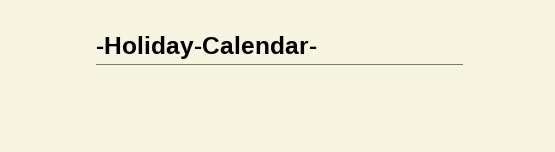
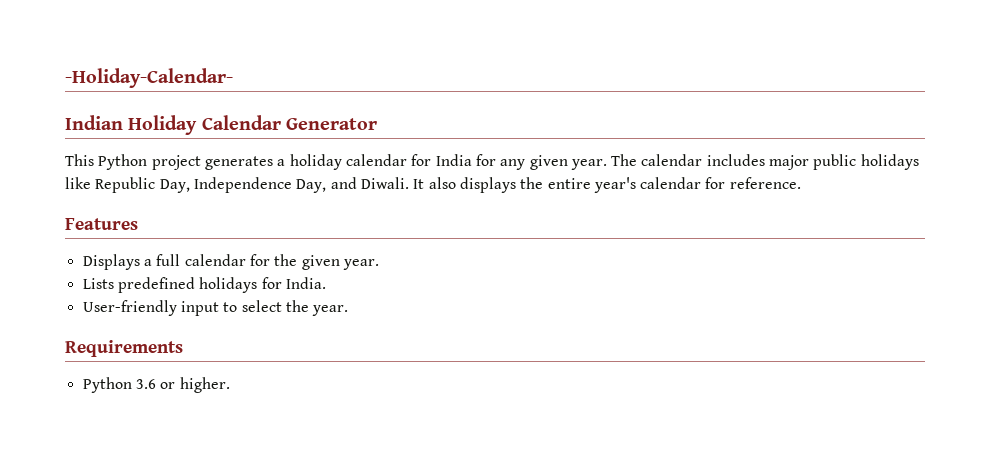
(317, 47) none -> [65,115,378,135] [65,154,919,170] [65,177,801,193] [65,218,138,230] [82,254,379,270] [82,277,326,293] [82,300,349,316] [65,340,183,357] [82,377,230,393] // Indian Holiday Calendar Generator // This Python project generates a holiday calendar for India for any given year. The calendar includes major public holidays like Republic Day, Independence Day, and Diwali. It also displays the entire year's calendar for reference. // Features // Displays a full calendar for the given year. // Lists predefined holidays for India. // User-friendly input to select the year. // Requirements // Python 3.6 or higher.

